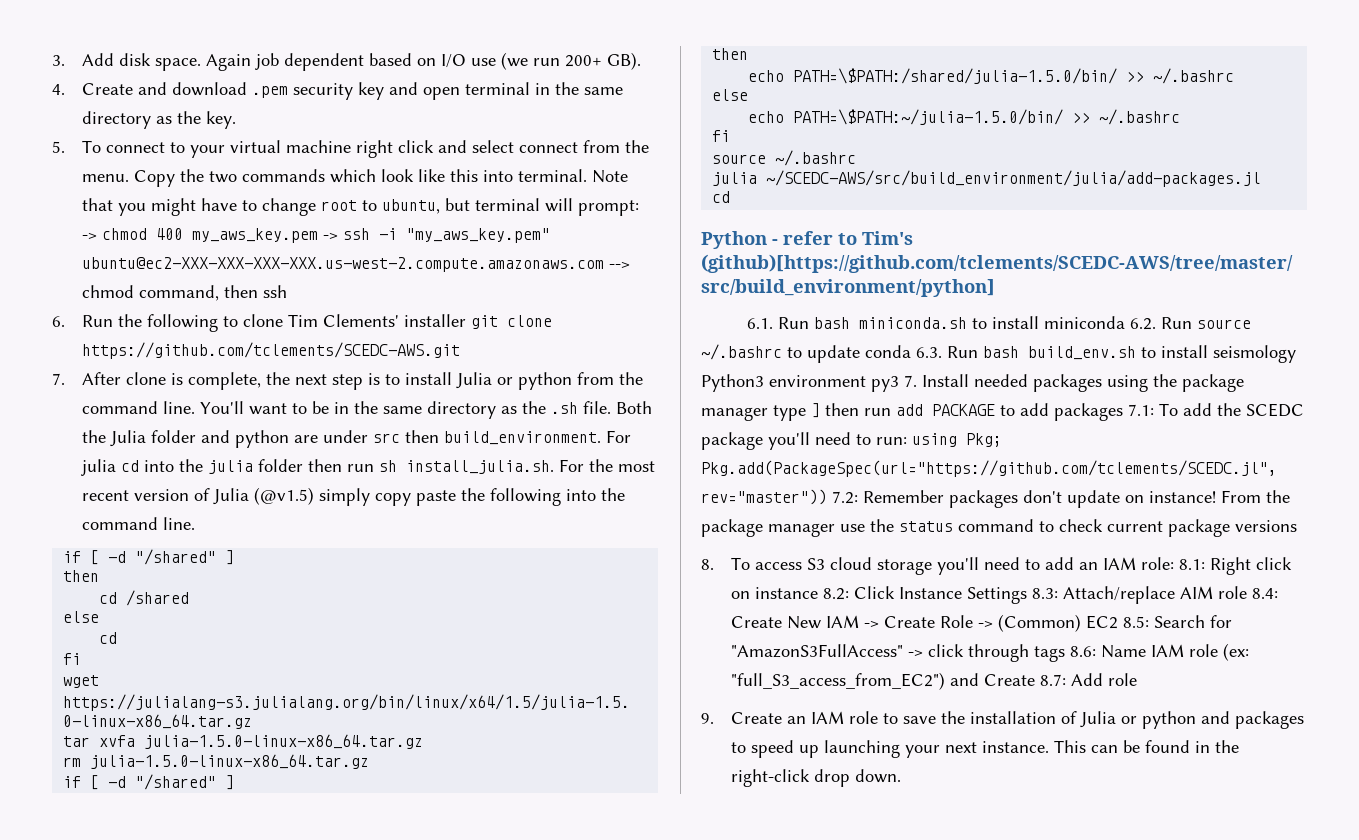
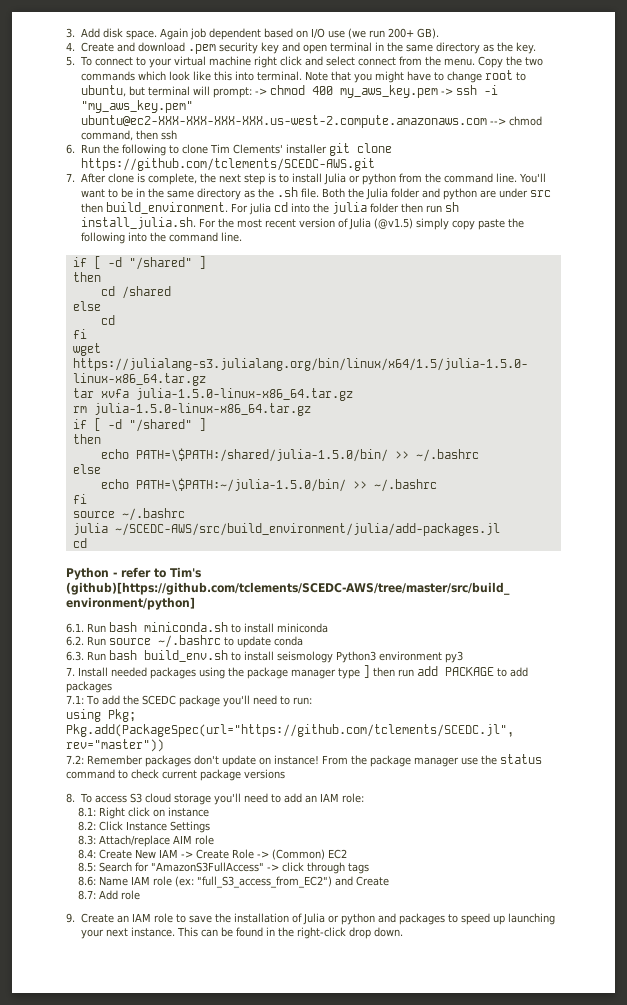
(1126, 322) none -> (328, 628) //
(911, 351) none -> (303, 641) //
(899, 384) none -> (463, 657) //
(1123, 412) none -> (112, 687) //
(907, 441) none -> (312, 701) //
(827, 497) none -> (164, 745) //
(1174, 563) none -> (365, 798) //
(818, 593) none -> (210, 812) //
(1027, 595) none -> (211, 827) //
(1247, 592) none -> (215, 840) //
(1118, 622) none -> (348, 854) //
(1065, 654) none -> (370, 868) //
(1035, 680) none -> (390, 881) //

